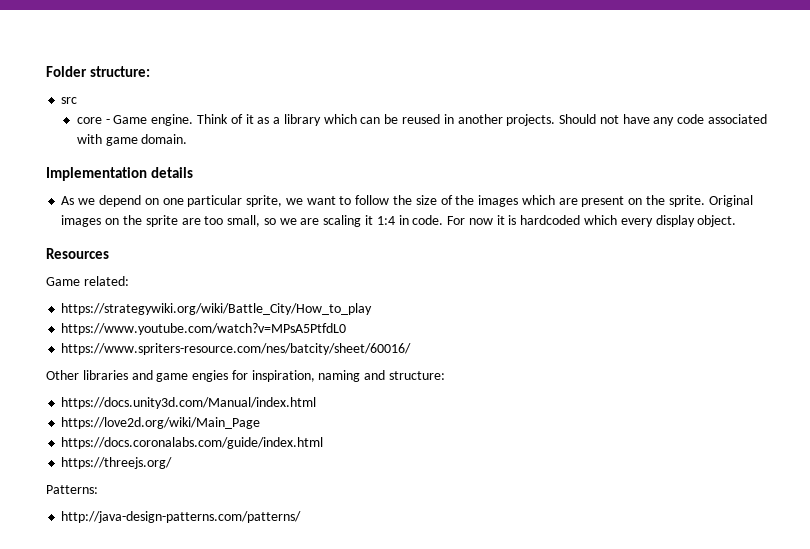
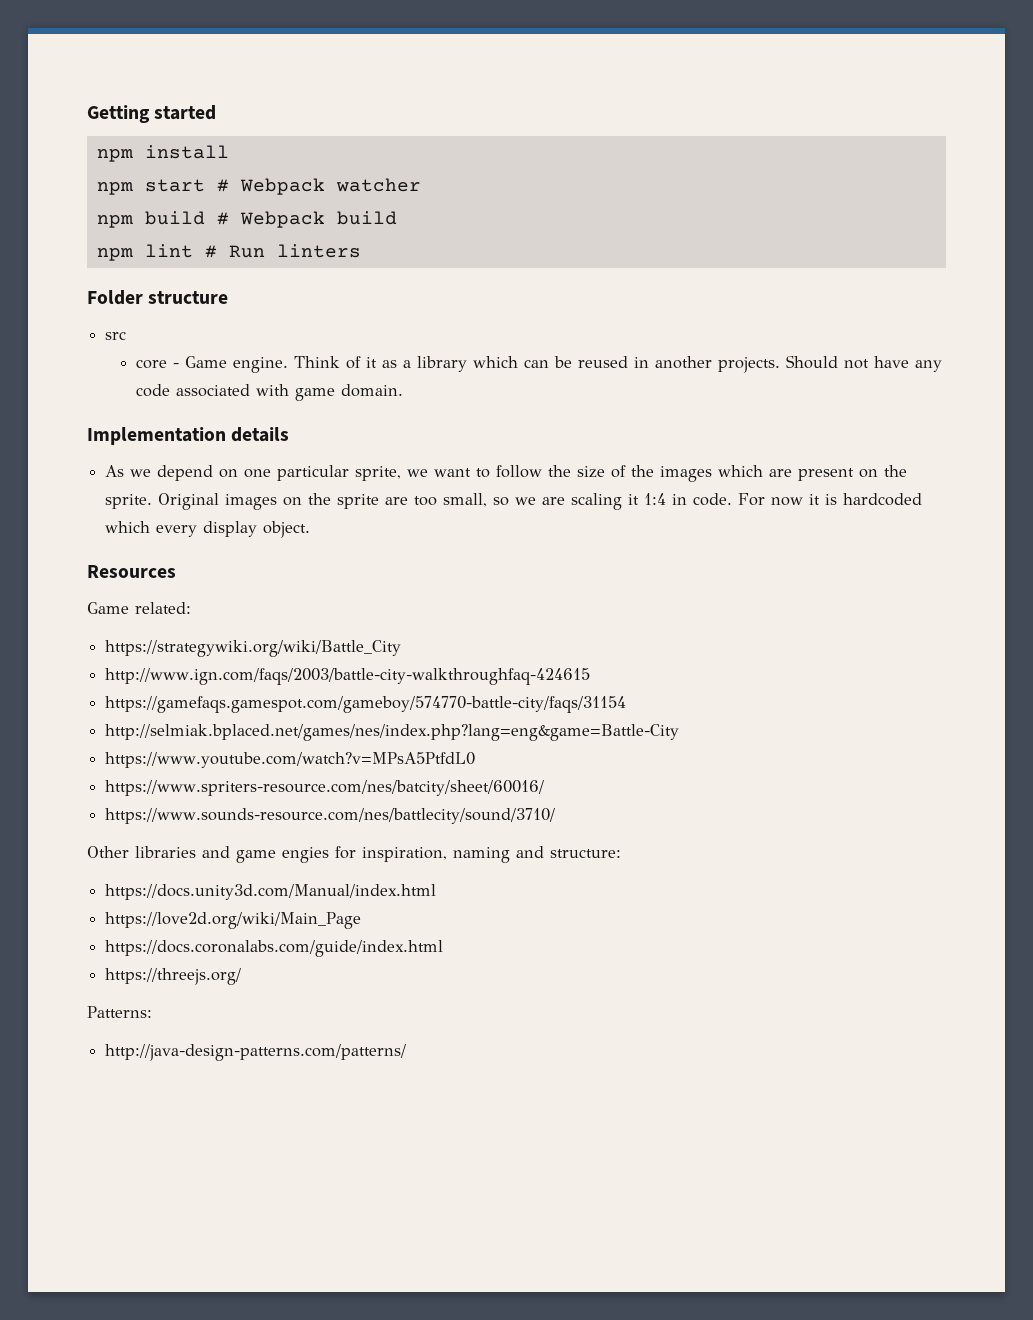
[46,66,150,77] Folder structure: -> [87,105,217,123] [96,145,229,162] [96,178,421,195] [96,211,397,228] [96,244,361,261] [87,290,229,305] Getting started // npm install // npm start # Webpack watcher // npm build # Webpack build // npm lint # Run linters // Folder structure
[61,303,373,315] https://strategywiki.org/wiki/Battle_City/How_to_play -> [105,640,402,657] [105,668,591,685] [105,696,627,713] [105,724,680,741] https://strategywiki.org/wiki/Battle_City // http://www.ign.com/faqs/2003/battle-city-walkthroughfaq-424615 // https://gamefaqs.gamespot.com/gameboy/574770-battle-city/faqs/31154 // http://selmiak.bplaced.net/games/nes/index.php?lang=eng&game=Battle-City
(412, 349) none -> [105,808,556,824] // https://www.sounds-resource.com/nes/battlecity/sound/3710/

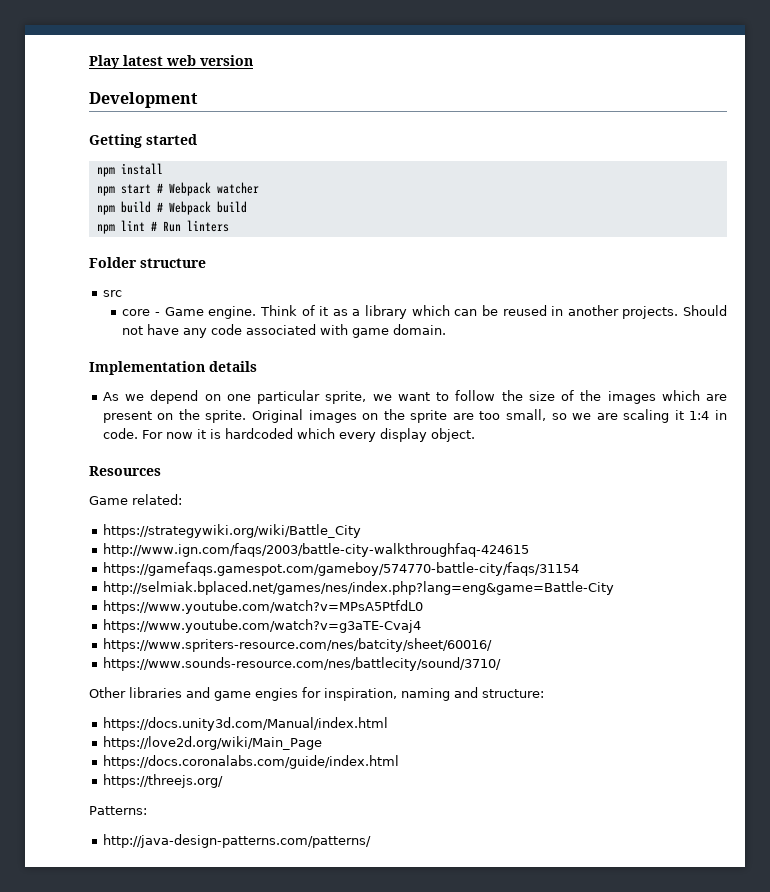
(87, 114) none -> [89,55,253,69] [89,92,198,108] Play latest web version // Development //
(476, 760) none -> [102,619,421,633] // https://www.youtube.com/watch?v=g3aTE-Cvaj4

